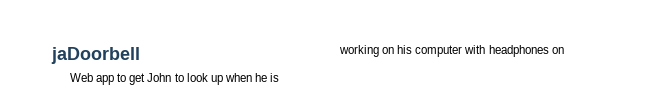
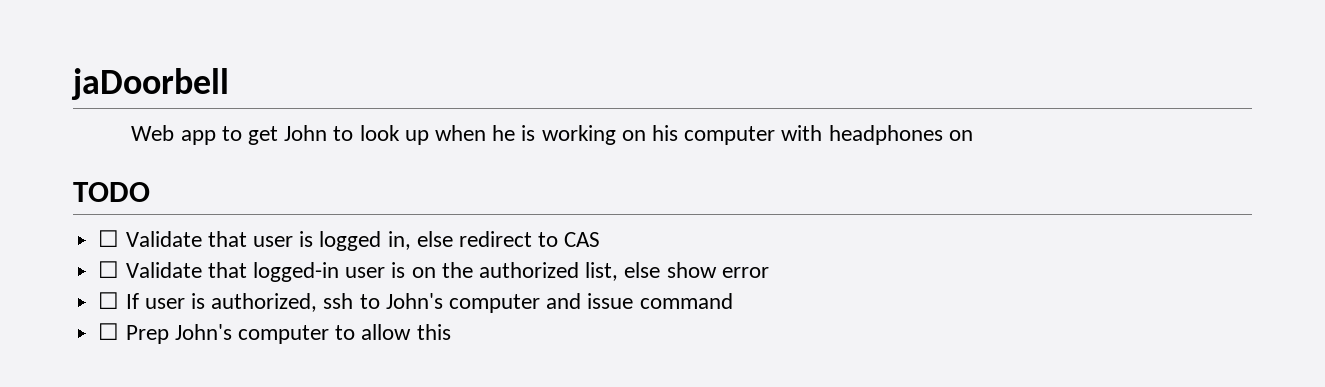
(564, 50) none -> [73,182,150,202] [98,230,601,251] [98,261,769,282] [98,292,733,313] [98,323,451,344] // TODO // ☐ Validate that user is logged in, else redirect to CAS // ☐ Validate that logged-in user is on the authorized list, else show error // ☐ If user is authorized, ssh to John's computer and issue command // ☐ Prep John's computer to allow this

